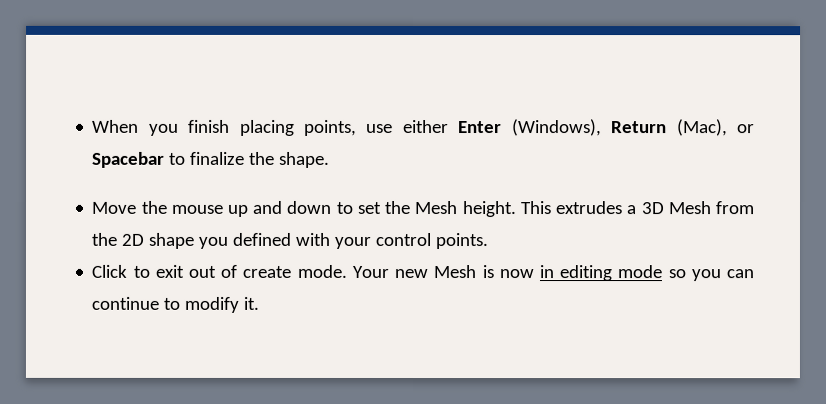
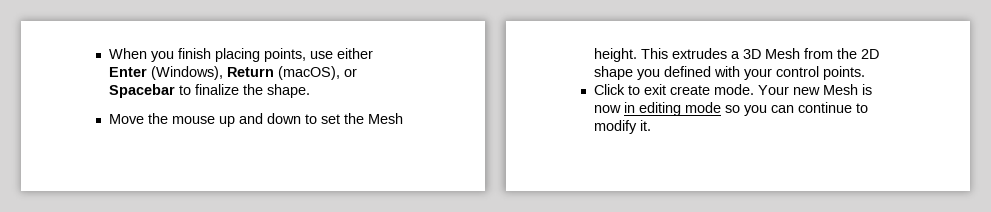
[676,119,728,137] (Mac), -> [277,66,340,80] (macOS),
[187,264,238,278] out of -> (666, 89) none

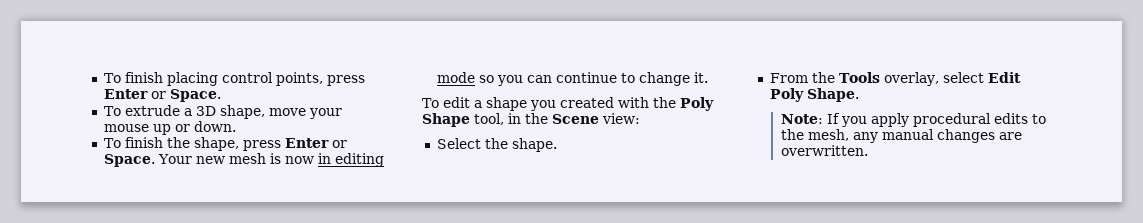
[108,48,373,62] [108,66,357,80] [108,84,310,98] [108,113,403,127] [593,48,879,62] [593,66,865,80] [593,84,754,95] When you finish placing points, use either Enter (Windows), Return (macOS), or Spacebar to finalize the shape. // Move the mouse up and down to set the Mesh height. This extrudes a 3D Mesh from the 2D shape you defined with your control points. // Click to exit create mode. -> [103,72,365,86] [103,89,221,102] [103,105,342,119] [103,121,236,135] [103,137,347,151] [103,154,155,167] To finish placing control points, press Enter or Space. // To extrude a 3D shape, move your mouse up or down. // To finish the shape, press Enter or Space.
[822,84,858,95] Mesh -> [228,153,266,164] mesh
[593,120,637,134] modify -> [638,72,690,86] change
(651, 125) none -> [422,97,714,111] [422,113,640,127] [436,138,557,152] [769,72,1021,86] [769,88,859,102] [780,113,1046,127] [780,129,1022,143] [780,145,868,156] // To edit a shape you created with the Poly Shape tool, in the Scene view: // Select the shape. // From the Tools overlay, select Edit Poly Shape. // Note: If you apply procedural edits to the mesh, any manual changes are overwritten.

